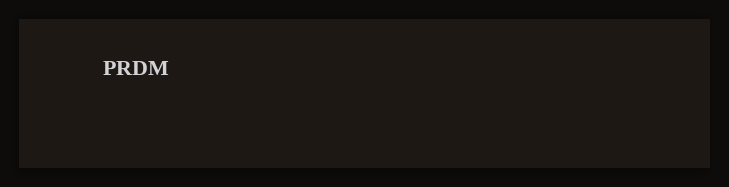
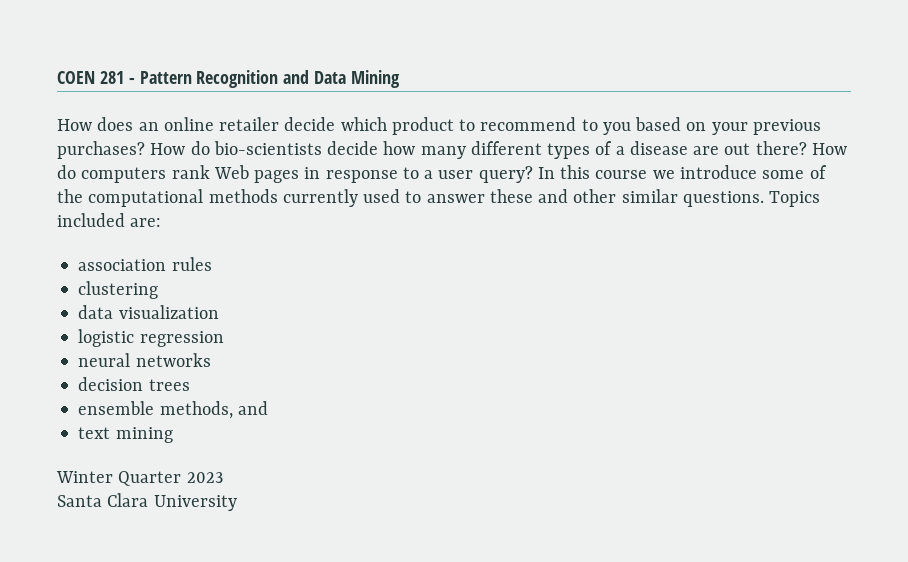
[103,61,169,75] PRDM -> [57,70,401,88] [57,117,821,135] [57,141,847,159] [57,165,827,183] [57,189,821,207] [57,213,162,227] [78,257,212,271] [78,281,159,299] [78,305,219,319] [78,329,224,347] [78,353,211,367] [78,377,190,391] [78,401,268,419] [78,427,173,443] [56,471,223,486] [57,493,237,511] COEN 281 - Pattern Recognition and Data Mining // How does an online retailer decide which product to recommend to you based on your previous purchases? How do bio-scientists decide how many different types of a disease are out there? How do computers rank Web pages in response to a user query? In this course we introduce some of the computational methods currently used to answer these and other similar questions. Topics included are: // association rules // clustering // data visualization // logistic regression // neural networks // decision trees // ensemble methods, and // text mining // Winter Quarter 2023 // Santa Clara University

